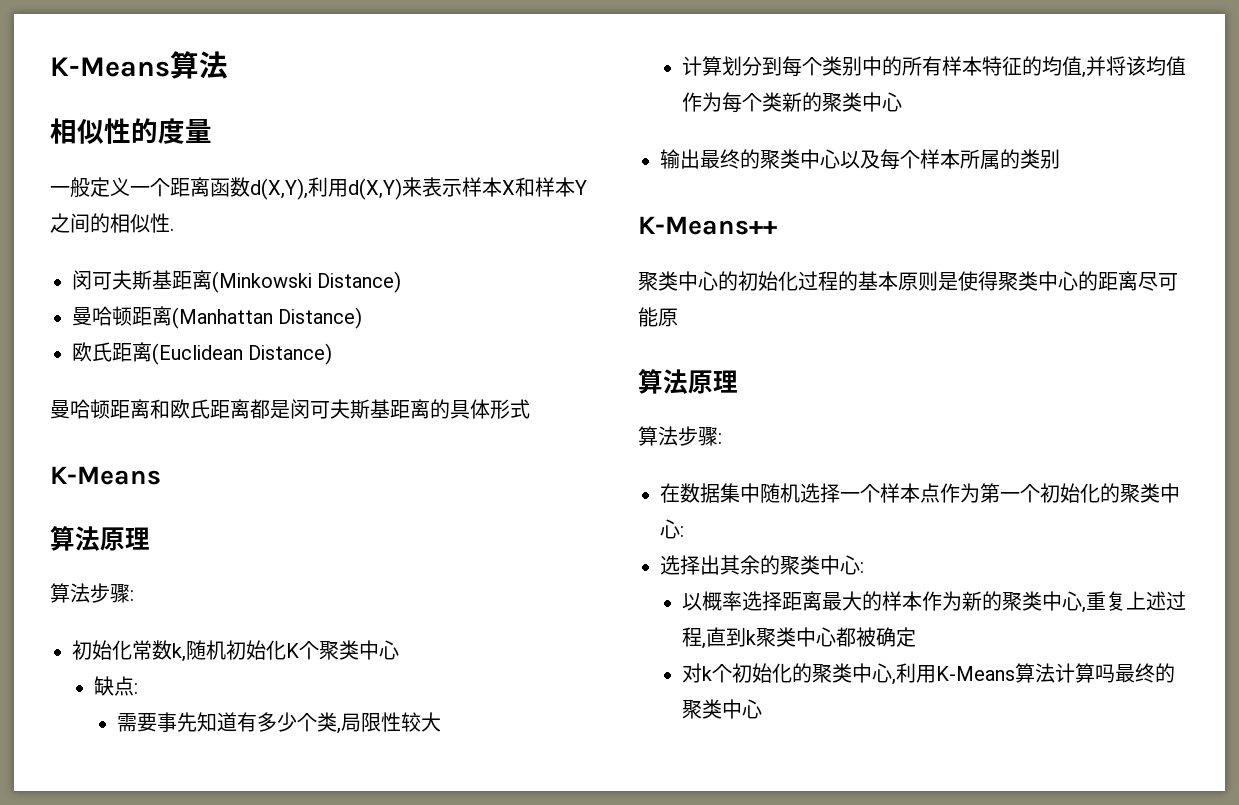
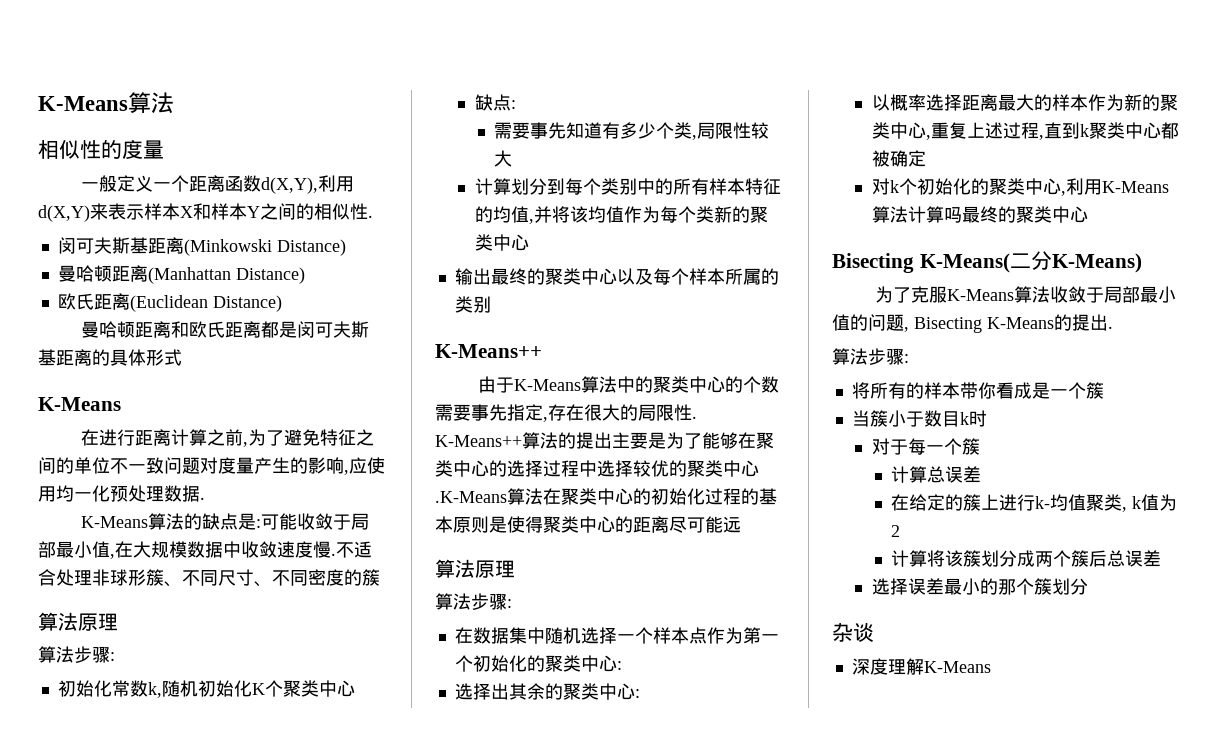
(161, 475) none -> [81,429,375,447] [38,457,385,475] [38,485,205,502] [81,513,370,530] [38,541,372,559] [38,569,380,587] // 在进行距离计算之前,为了避免特征之间的单位不一致问题对度量产生的影响,应使用均一化预处理数据. // K-Means算法的缺点是:可能收敛于局部最小值,在大规模数据中收敛速度慢.不适合处理非球形簇、不同尺寸、不同密度的簇
(777, 225) none -> [478,376,780,393] [435,404,697,422] [435,432,774,449] [435,460,759,477] [435,488,561,505] 由于K-Means算法中的聚类中心的个数需要事先指定,存在很大的局限性. K-Means++算法的提出主要是为了能够在聚类中心的选择过程中选择较优的聚类中心.K-Means算法在
[658,308,678,327] 原 -> [723,516,741,533] 远
(763, 709) none -> [832,251,1142,273] [875,286,1177,303] [832,314,1113,333] [832,348,909,365] [851,382,1104,399] [851,410,987,427] [871,438,980,455] [891,466,982,483] [891,494,1178,512] [891,525,901,537] [891,550,1162,567] [871,578,1088,595] [832,623,874,642] [851,658,991,675] // Bisecting K-Means(二分K-Means) // 为了克服K-Means算法收敛于局部最小值的问题, Bisecting K-Means的提出. // 算法步骤: // 将所有的样本带你看成是一个簇 // 当簇小于数目k时 // 对于每一个簇 // 计算总误差 // 在给定的簇上进行k-均值聚类, k值为2 // 计算将该簇划分成两个簇后总误差 // 选择误差最小的那个簇划分 // 杂谈 // 深度理解K-Means

